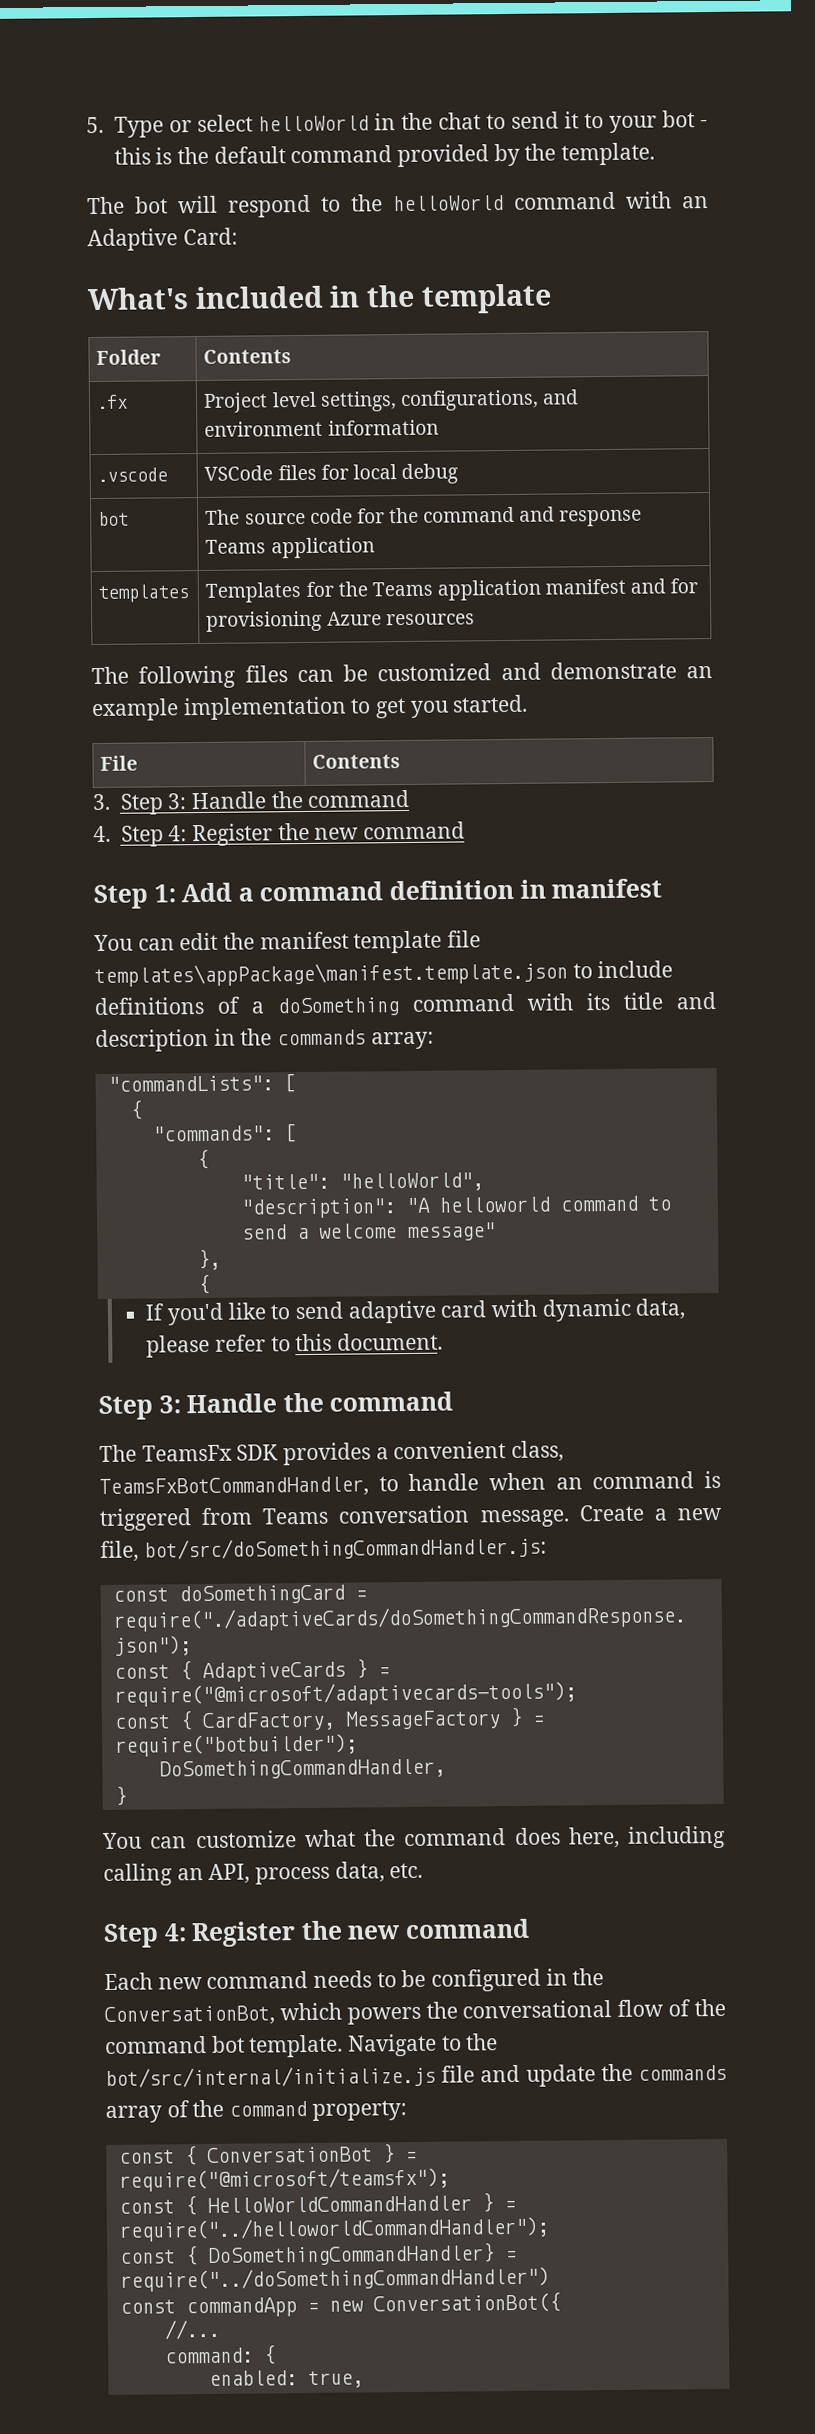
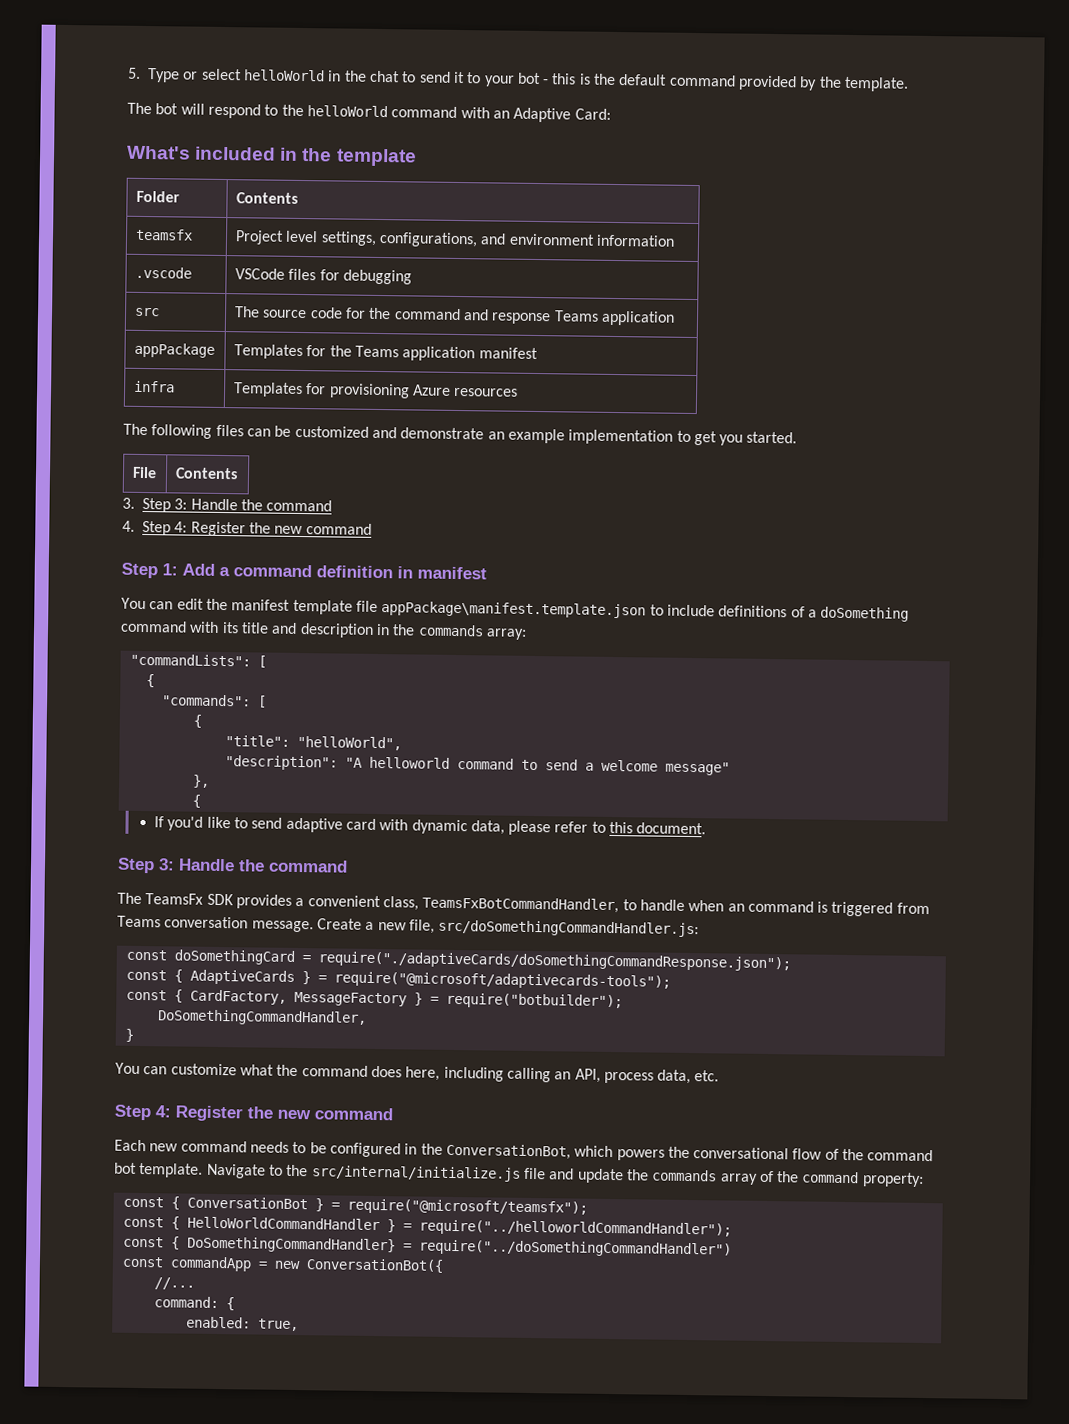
[96,394,129,409] .fx -> [134,228,193,241] teamsfx
[352,463,458,485] [98,511,130,526] local debug // bot -> [342,269,412,285] [134,307,160,317] debugging // src
[98,584,190,603] templates -> [133,342,215,358] appPackage
[630,578,667,594] and -> [133,380,175,393] [232,382,303,398] // infra | Templates
[94,961,568,988] templates\appPackage\manifest.template.json -> [381,601,647,619] appPackage\manifest.template.json
[143,1536,547,1561] bot/src/doSomethingCommandHandler.js: -> [438,919,700,938] src/doSomethingCommandHandler.js:
[105,2065,436,2089] bot/src/internal/initialize.js -> [311,1165,521,1182] src/internal/initialize.js

